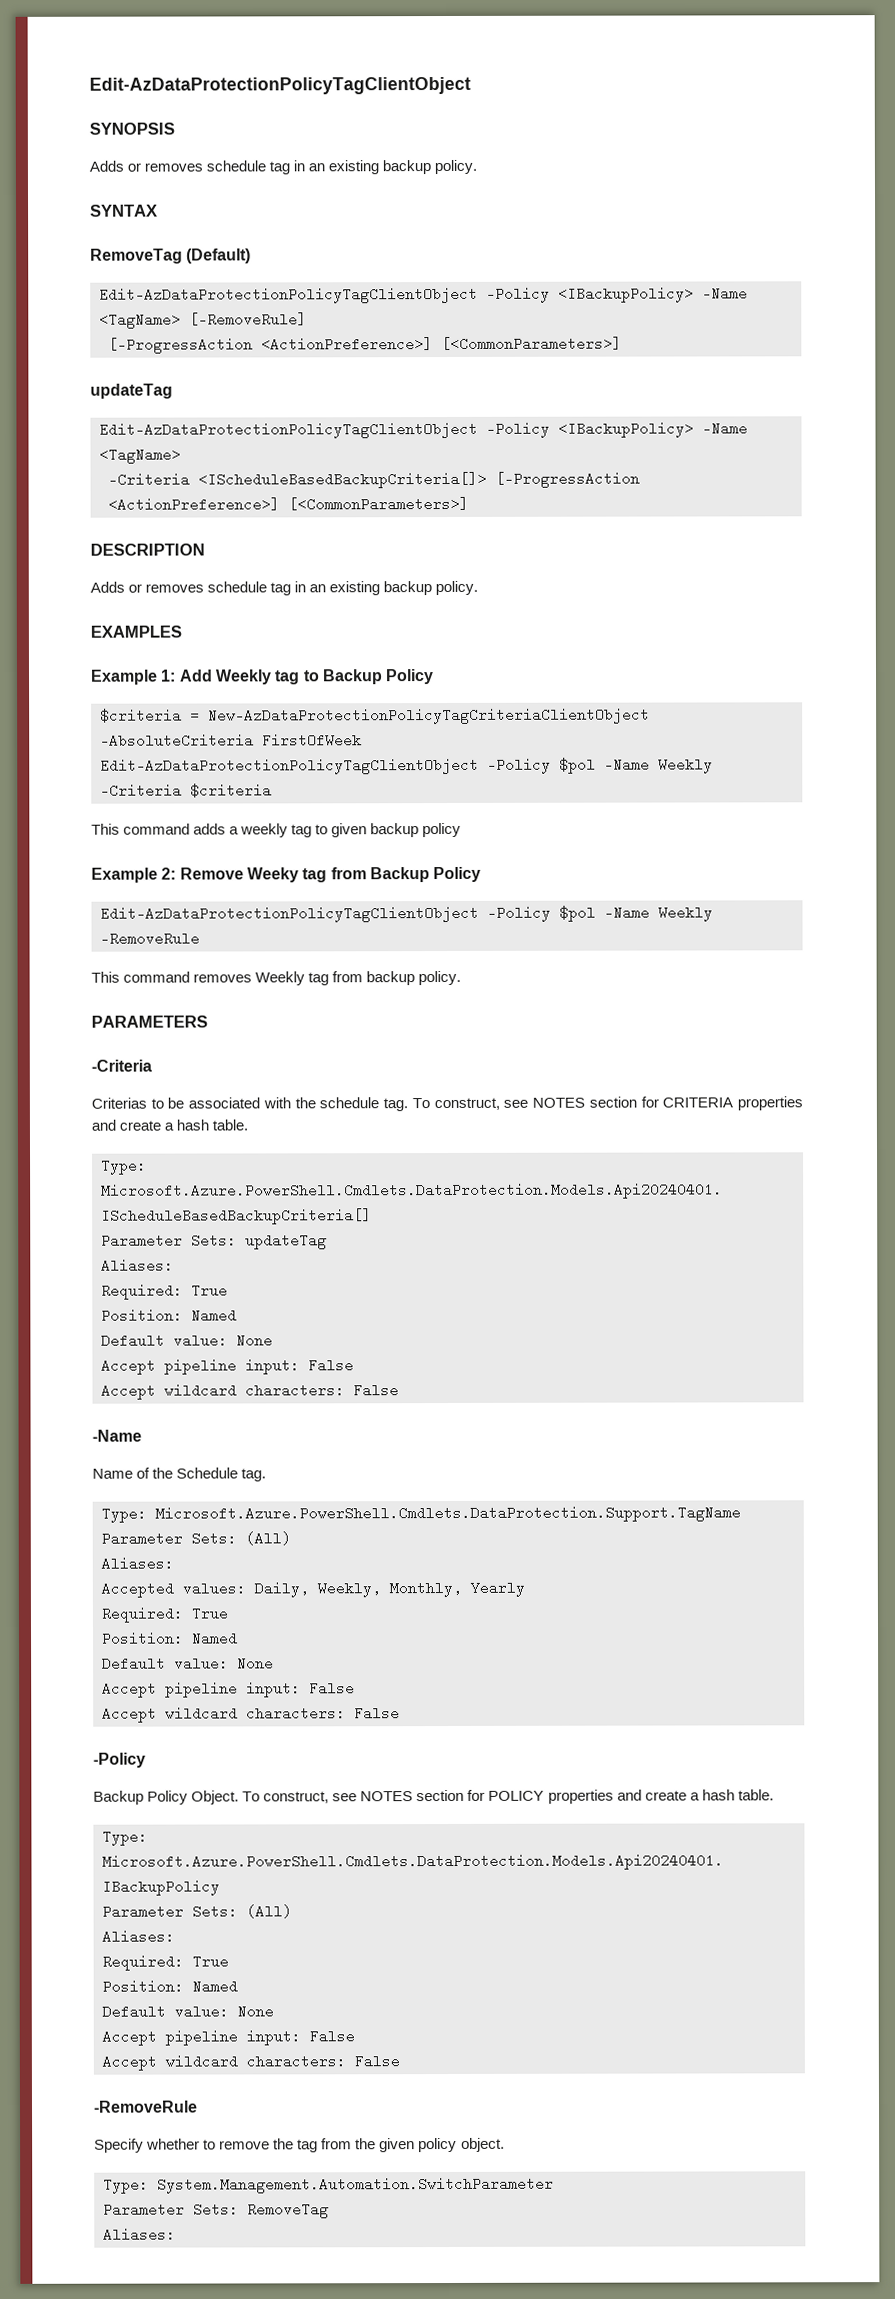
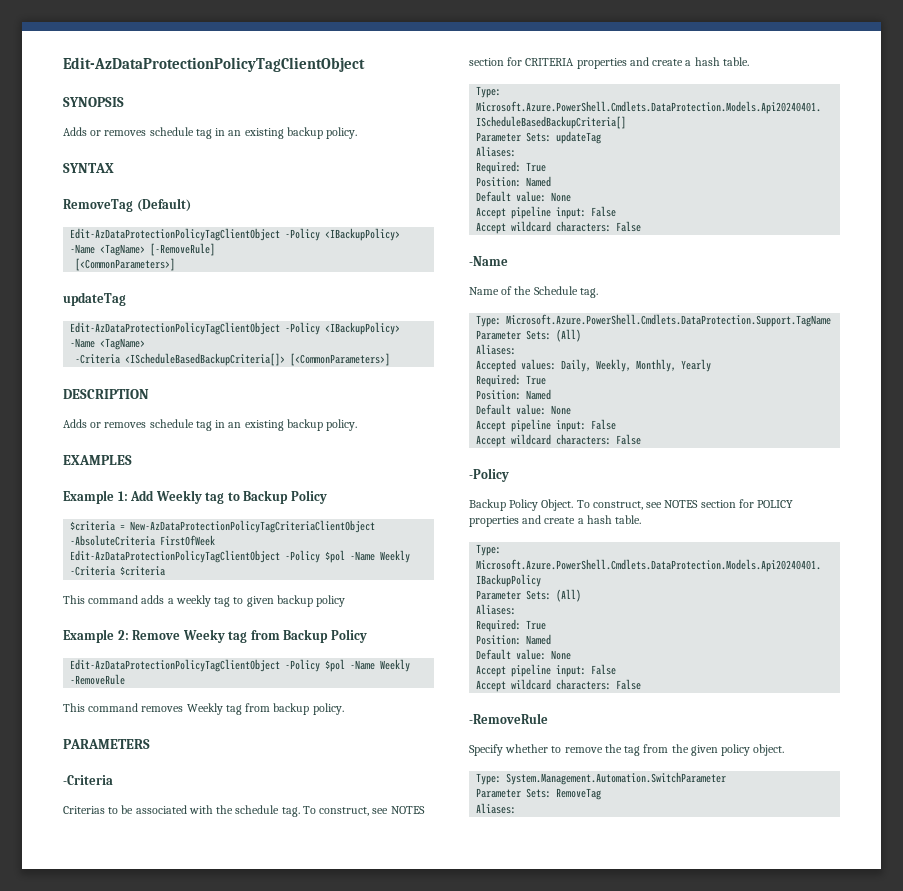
[108,337,433,354] [-ProgressAction <ActionPreference>] -> (216, 249) none
[495,471,640,488] [108,497,280,512] [-ProgressAction <ActionPreference>] -> (286, 359) none

